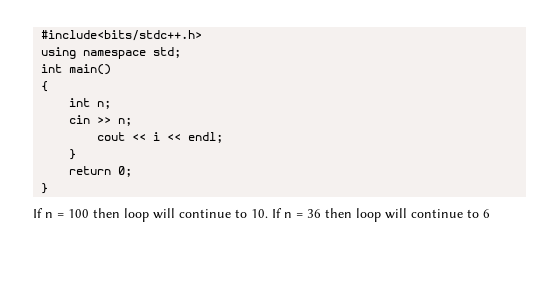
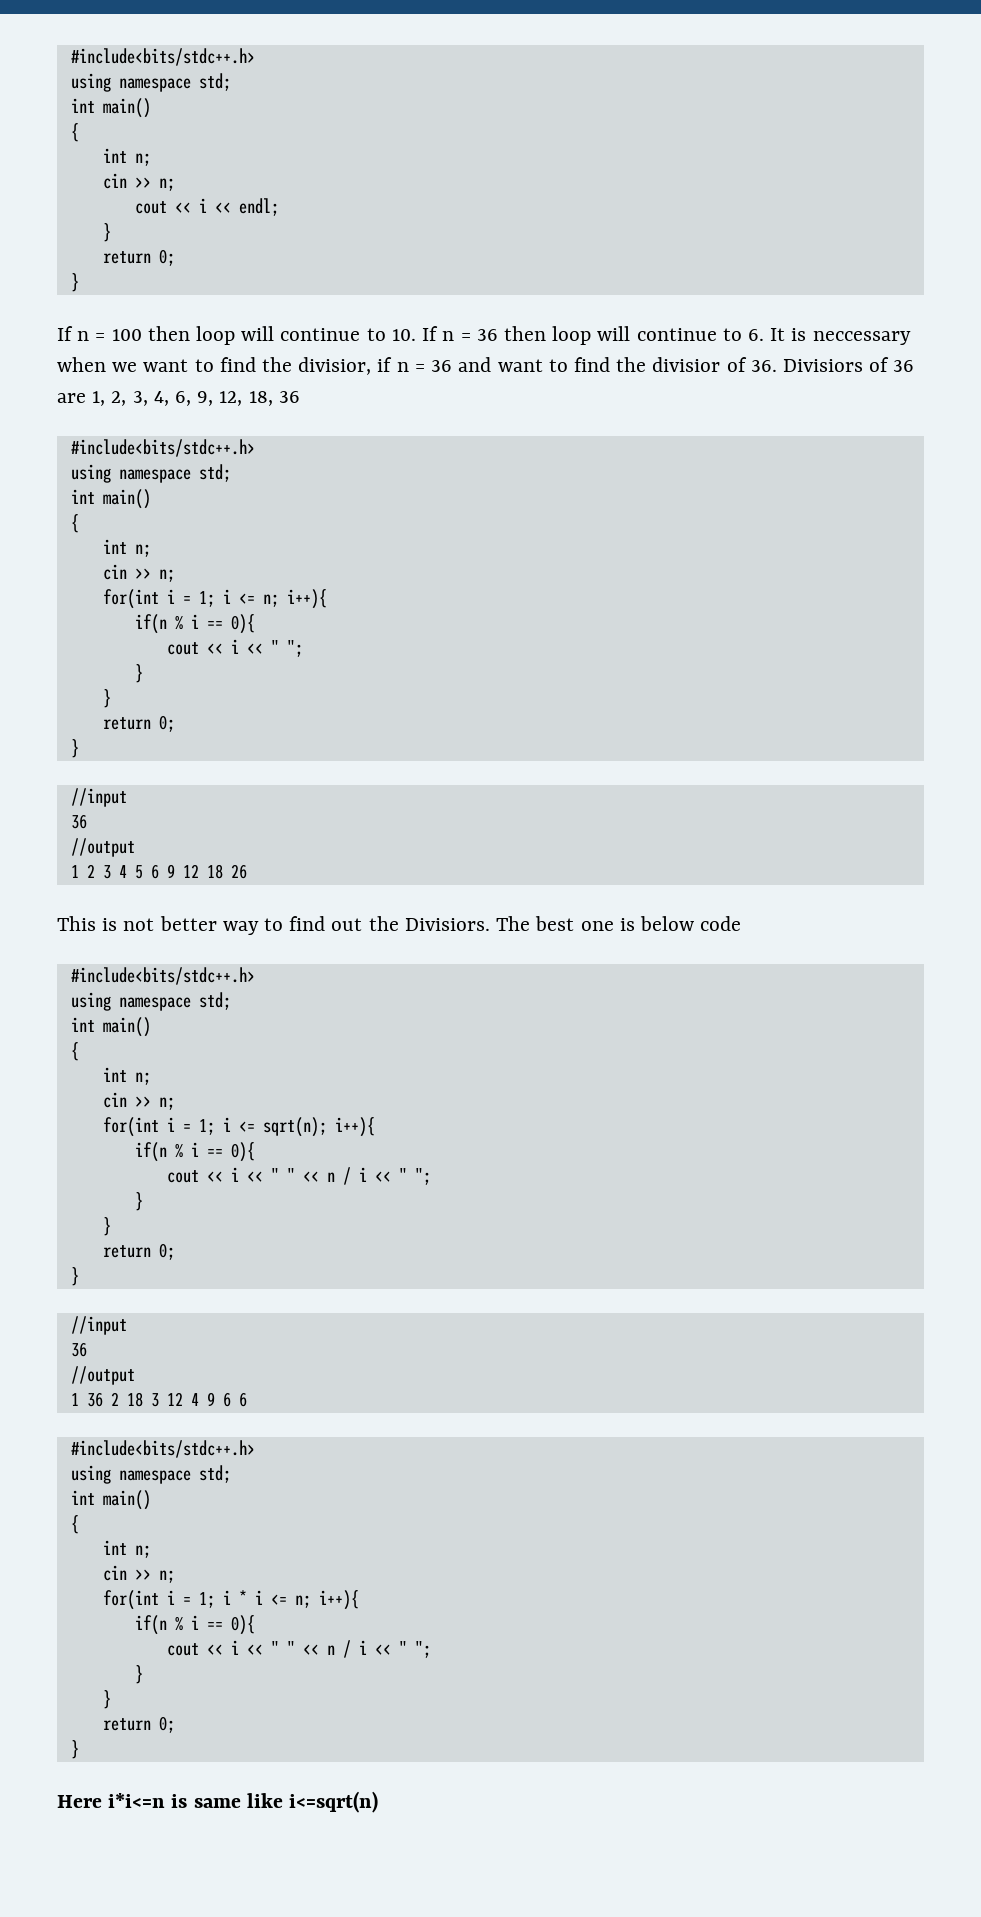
[483,209,490,218] 6 -> [747,328,911,345] [57,357,915,375] [57,391,300,406] [70,439,255,457] [70,464,231,483] [70,489,151,509] [70,514,79,533] [102,539,151,557] [102,564,175,582] [102,589,327,609] [134,614,255,634] [166,639,303,657] [134,664,143,683] [102,689,111,708] [102,715,175,732] [70,739,79,758] [70,788,127,807] [70,814,87,829] [70,838,135,857] [70,864,247,879] [57,916,742,935] [70,967,255,985] [70,992,231,1011] [70,1017,151,1037] [70,1042,79,1061] [102,1067,151,1085] [102,1092,175,1110] [102,1117,375,1137] [134,1142,255,1162] [166,1167,431,1185] [134,1192,143,1211] [102,1217,111,1236] [102,1243,175,1260] [70,1267,79,1286] [70,1316,127,1335] [70,1342,87,1357] [70,1366,135,1385] [70,1392,247,1407] [70,1440,255,1458] [70,1465,231,1484] [70,1490,151,1510] [70,1515,79,1534] [102,1540,151,1558] [102,1565,175,1583] [102,1590,359,1610] [134,1615,255,1635] [166,1640,431,1658] [134,1665,143,1684] [102,1690,111,1709] [102,1716,175,1733] [70,1740,79,1759] [57,1791,379,1813] 6. It is neccessary when we want to find the divisior, if n = 36 and want to find the divisior of 36. Divisiors of 36 are 1, 2, 3, 4, 6, 9, 12, 18, 36 // #include<bits/stdc++.h> // using namespace std; // int main() // { // int n; // cin >> n; // for(int i = 1; i <= n; i++){ // if(n % i == 0){ // cout << i << " "; // } // } // return 0; // } // //input // 36 // //output // 1 2 3 4 5 6 9 12 18 26 // This is not better way to find out the Divisiors. The best one is below code // #include<bits/stdc++.h> // using namespace std; // int main() // { // int n; // cin >> n; // for(int i = 1; i <= sqrt(n); i++){ // if(n % i == 0){ // cout << i << " " << n / i << " "; // } // } // return 0; // } // //input // 36 // //output // 1 36 2 18 3 12 4 9 6 6 // #include<bits/stdc++.h> // using namespace std; // int main() // { // int n; // cin >> n; // for(int i = 1; i * i <= n; i++){ // if(n % i == 0){ // cout << i << " " << n / i << " "; // } // } // return 0; // } // Here i*i<=n is same like i<=sqrt(n)

